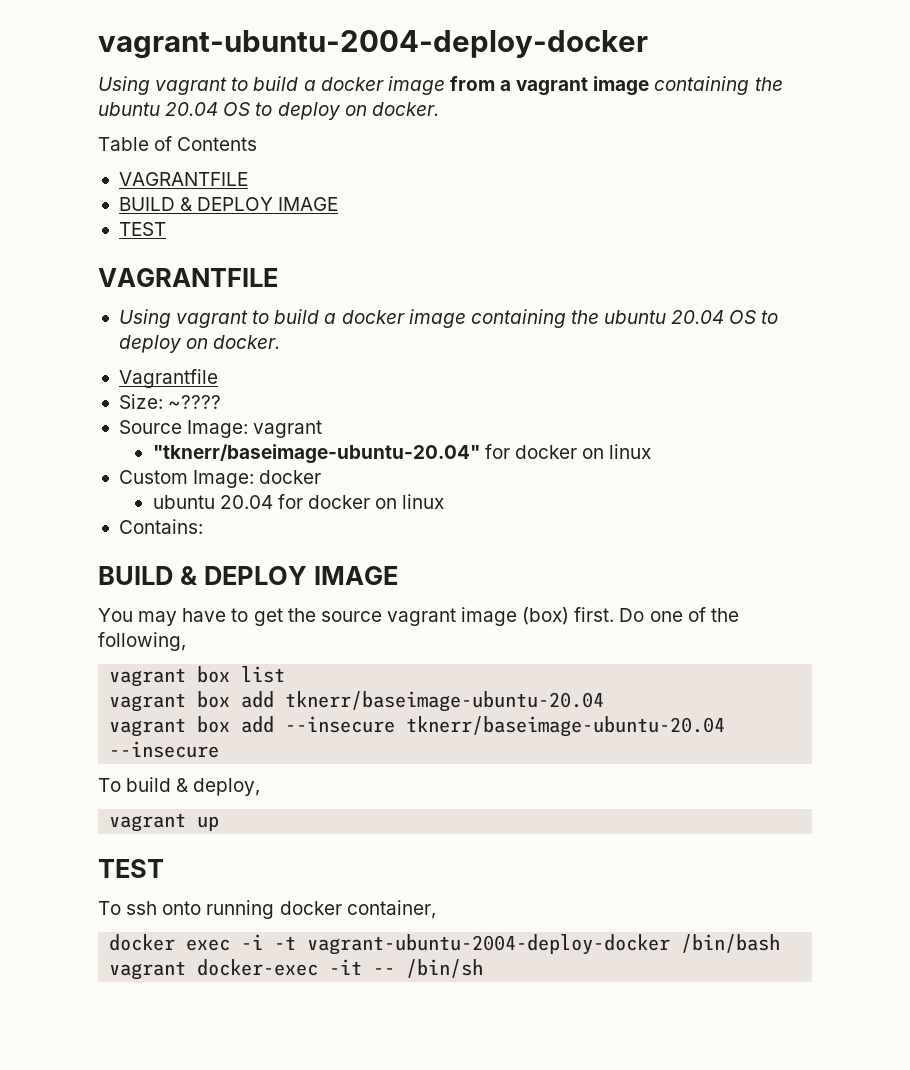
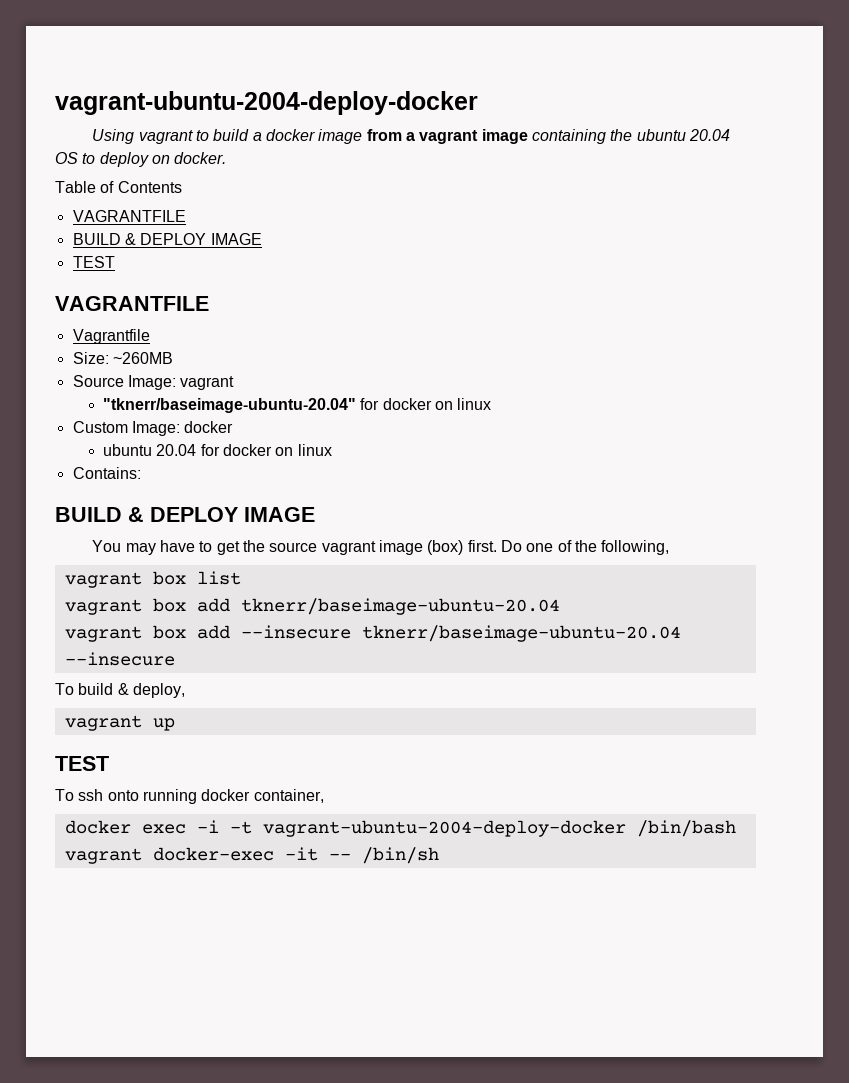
[118,309,779,328] [118,335,281,353] // Using vagrant to build a docker image containing the ubuntu 20.04 OS to deploy on docker. -> (209, 303) none
[168,395,222,409] ~???? -> [112,352,173,364] ~260MB

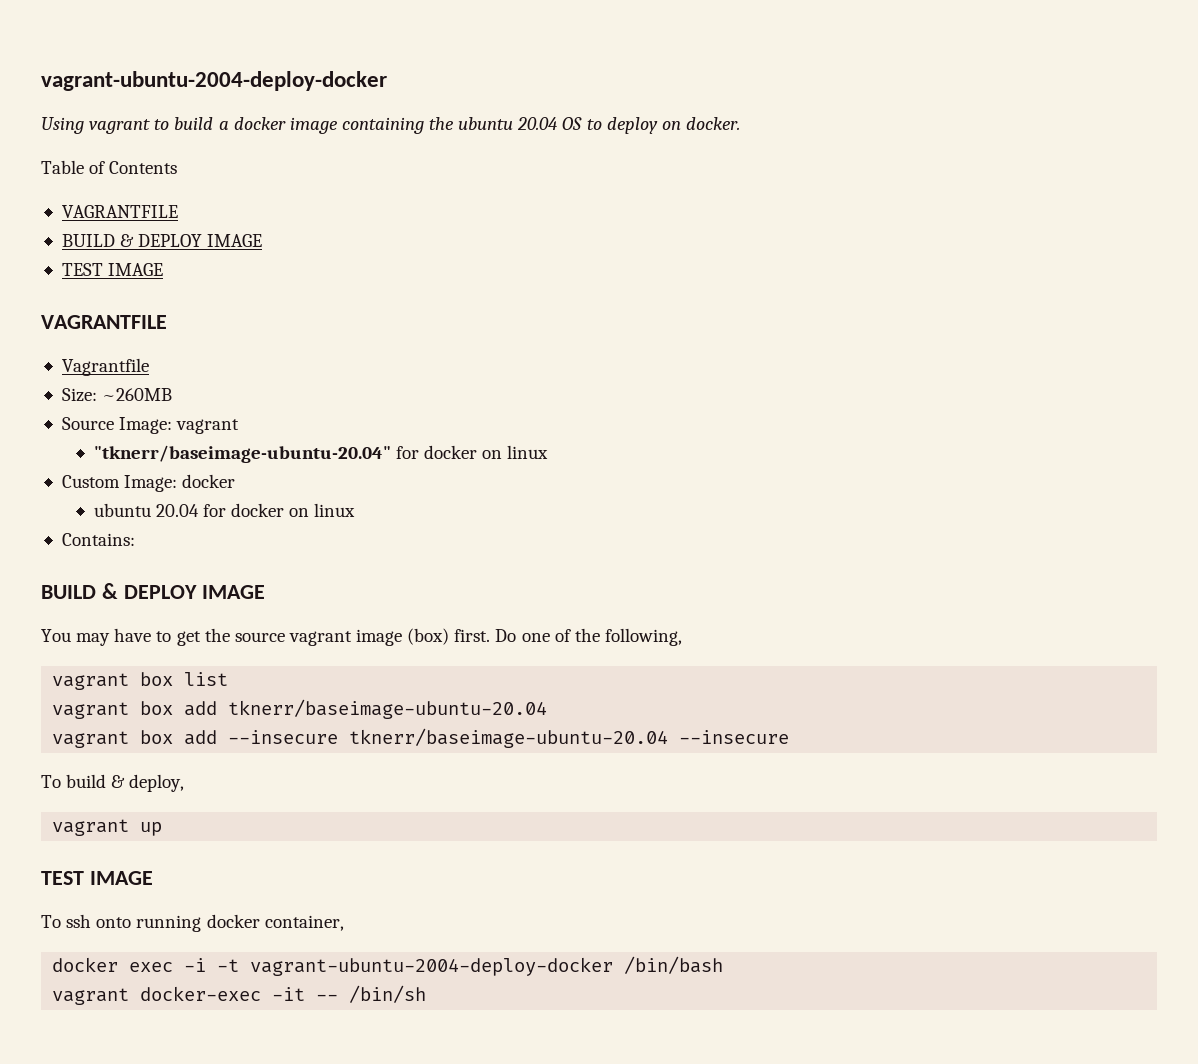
[366,129,528,144] from a vagrant image -> (338, 125) none
(115, 262) none -> [108,263,164,276] IMAGE
(109, 763) none -> [89,871,153,885] IMAGE

